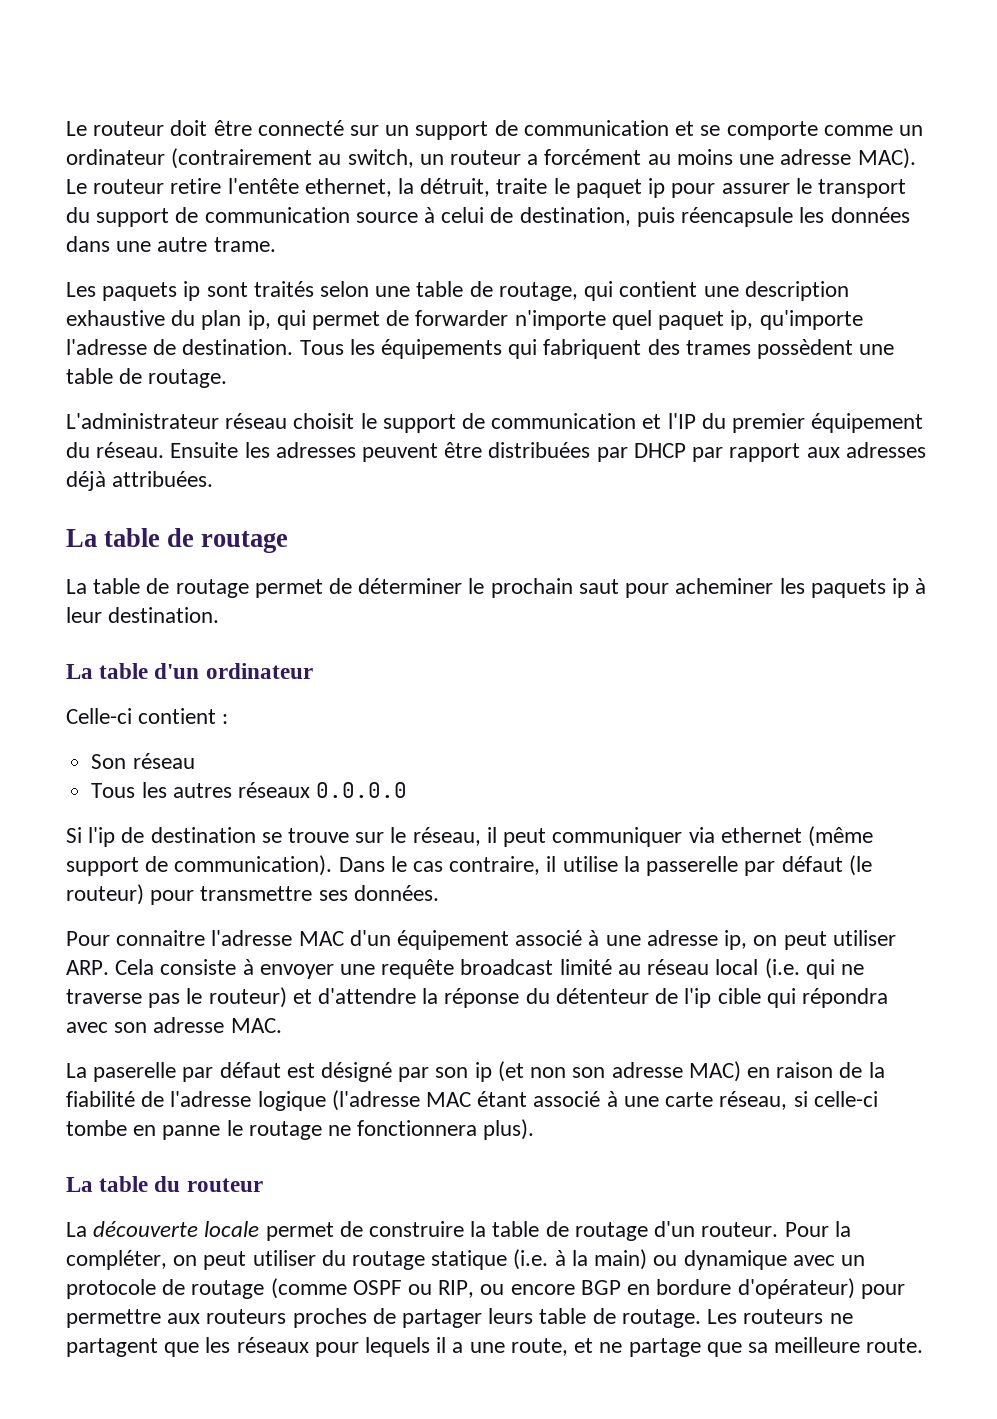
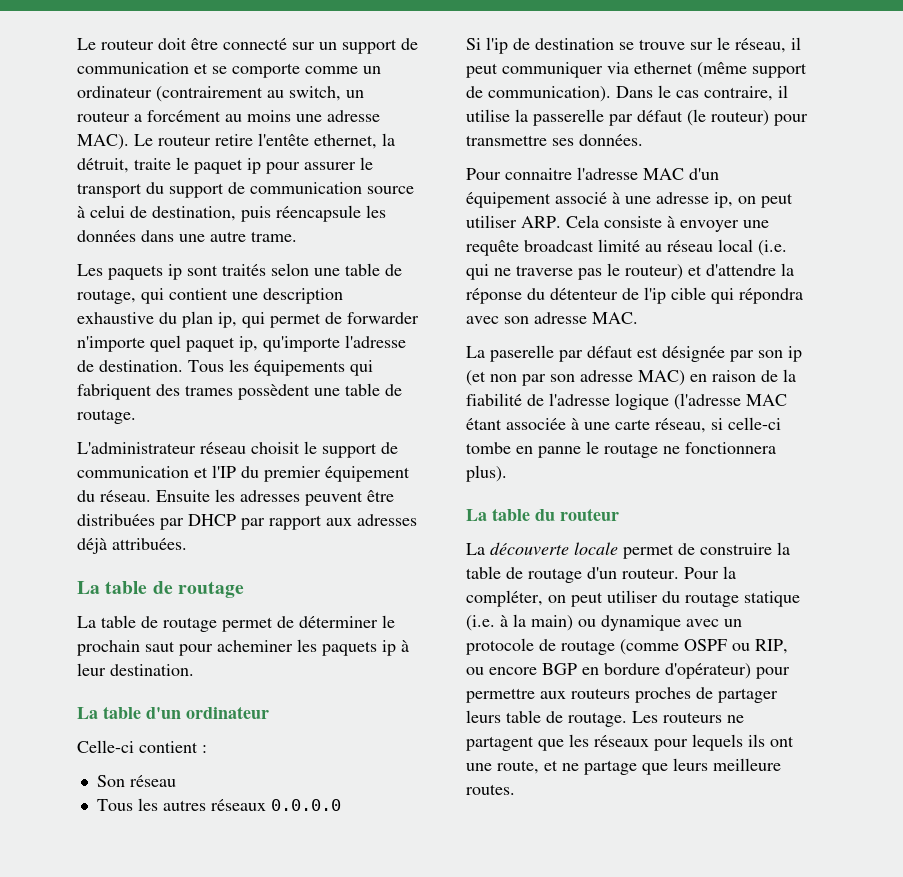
[321,1062,393,1082] désigné -> [662,346,725,362] désignée
(567, 1072) none -> [522,374,546,386] par
[533,1091,601,1107] associé -> [506,418,566,430] associée
[436,1337,464,1353] il a -> [748,734,794,747] ils ont
[747,1337,924,1353] sa meilleure route. -> [673,758,781,771] [466,784,515,795] leurs meilleure routes.

